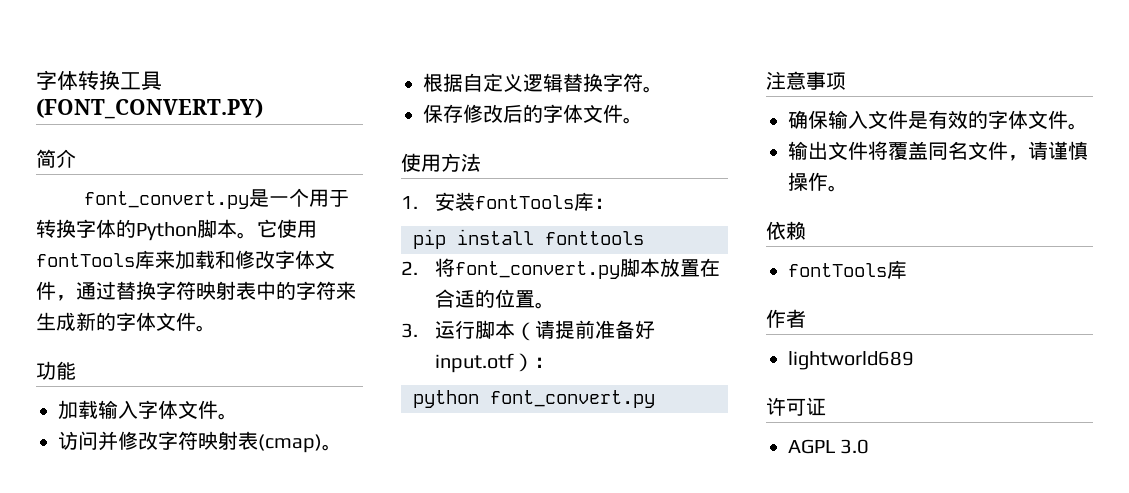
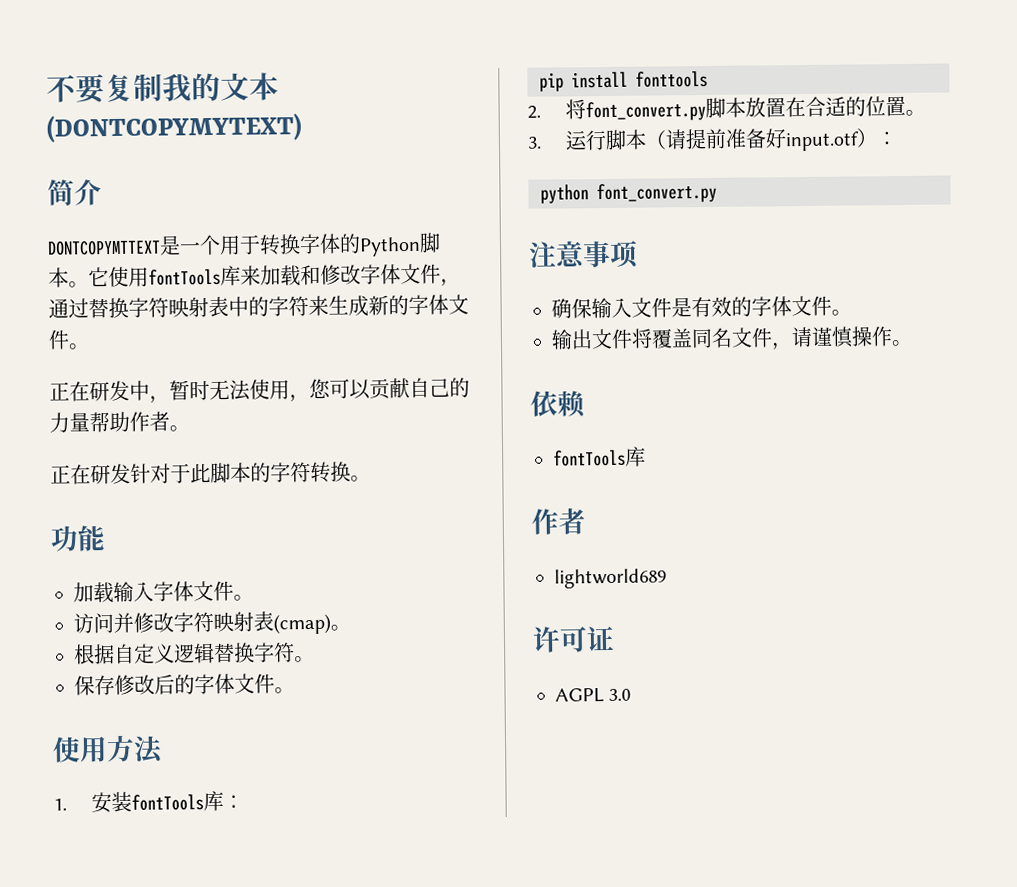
[36,70,162,91] [36,98,263,119] 字体转换工具(FONT_CONVERT.PY) -> [46,72,279,104] [46,113,302,143] 不要复制我的文本(DONTCOPYMYTEXT)
[84,191,250,209] font_convert.py -> [47,239,161,256] DONTCOPYMTTEXT
(216, 328) none -> [49,377,470,404] [49,411,190,433] [50,461,371,485] // 正在研发中，暂时无法使用，您可以贡献自己的力量帮助作者。 // 正在研发针对于此脚本的字符转换。

